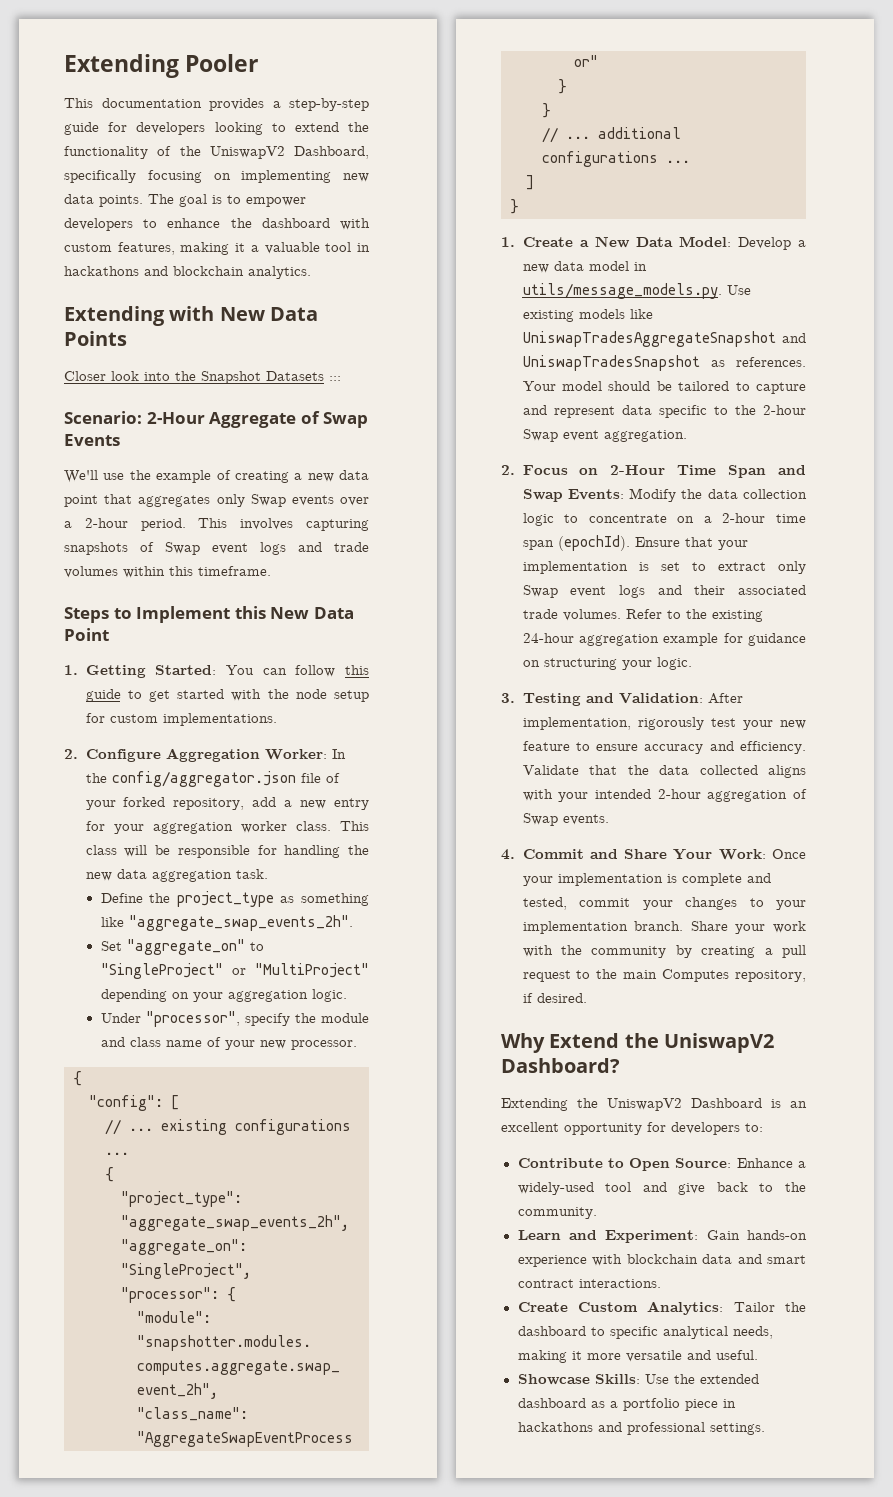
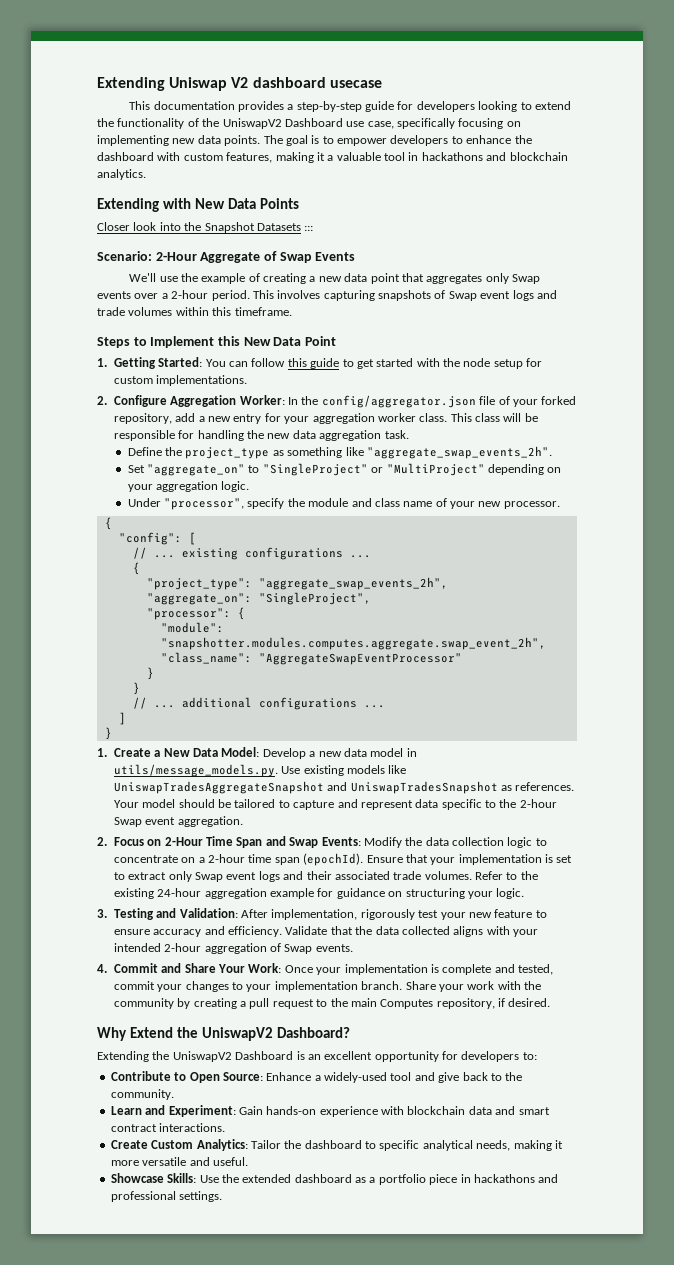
[64,54,259,78] Extending Pooler -> [97,77,382,91] Extending Uniswap V2 dashboard usecase
[294,146,369,159] Dashboard, -> [284,118,394,129] Dashboard use case,

